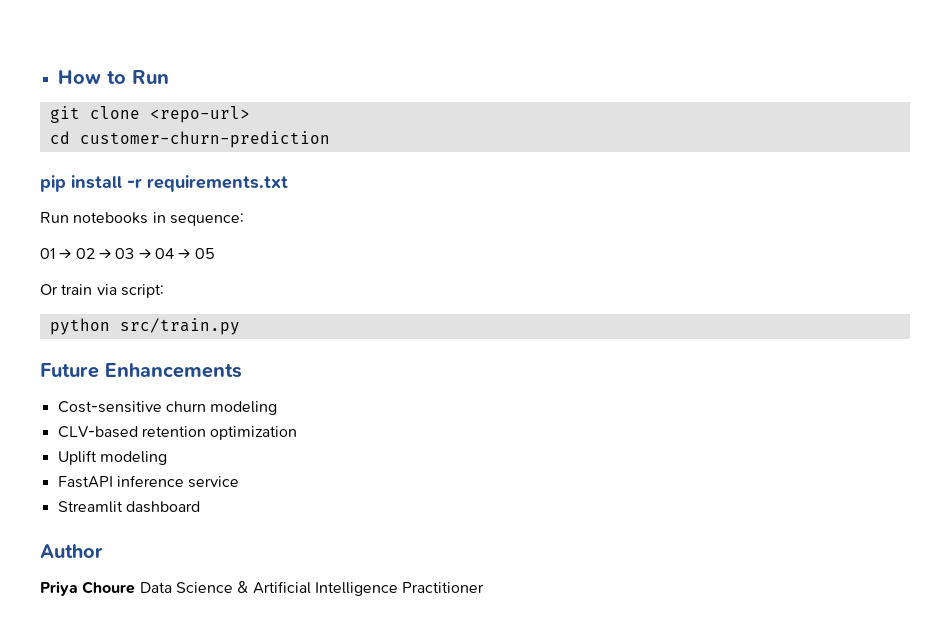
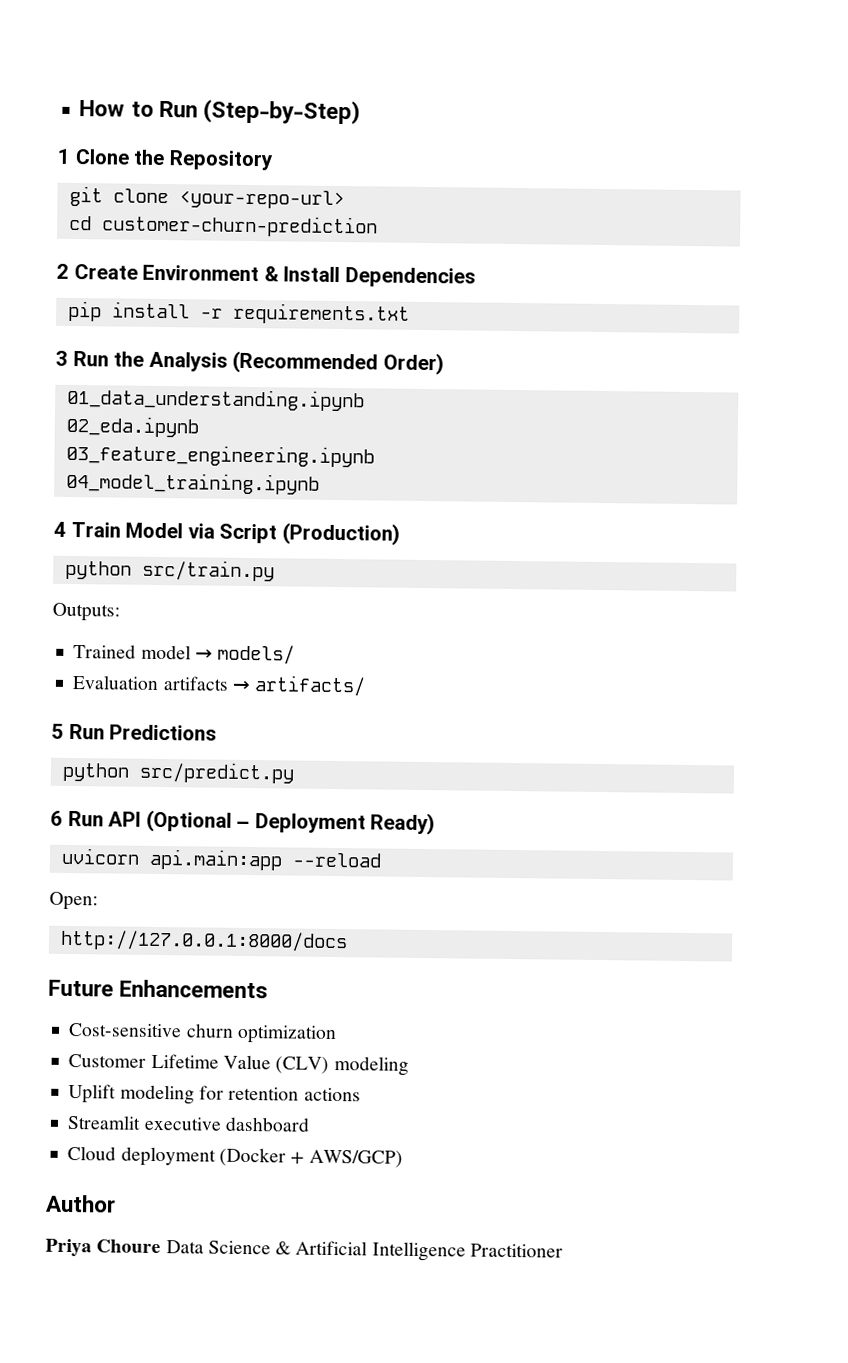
(169, 77) none -> [202,99,361,125] [57,148,274,171] (Step-by-Step) // 1 Clone the Repository
[149,106,250,123] <repo-url> -> [178,189,345,210] <your-repo-url>
[40,175,288,192] [40,212,244,226] [40,248,215,259] [40,284,164,298] [49,318,240,335] [40,363,242,378] [57,401,278,415] [57,426,298,440] pip install -r requirements.txt // Run notebooks in sequence: // 01 → 02 → 03 → 04 → 05 // Or train via script: // python src/train.py // Future Enhancements // Cost-sensitive churn modeling // CLV-based retention optimization -> [56,263,476,288] [67,300,410,325] [55,350,444,376] [66,387,365,412] [65,415,199,438] [65,443,375,468] [65,471,320,495] [53,521,400,546] [64,559,275,582] [52,602,120,622] [73,644,296,665] [72,675,367,697] [51,723,218,741] [61,761,295,784] [50,809,436,836] [60,847,382,871] [49,891,98,911] [59,929,348,953] [48,979,269,999] [68,1022,337,1045] [68,1053,409,1076] 2 Create Environment & Install Dependencies // pip install -r requirements.txt // 3 Run the Analysis (Recommended Order) // 01_data_understanding.ipynb // 02_eda.ipynb // 03_feature_engineering.ipynb // 04_model_training.ipynb // 4 Train Model via Script (Production) // python src/train.py // Outputs: // Trained model → models/ // Evaluation artifacts → artifacts/ // 5 Run Predictions // python src/predict.py // 6 Run API (Optional – Deployment Ready) // uvicorn api.main:app --reload // Open: // http://127.0.0.1:8000/docs // Future Enhancements // Cost-sensitive churn optimization // Customer Lifetime Value (CLV) modeling
[57,475,240,488] // FastAPI inference service -> [198,1085,361,1102] for retention actions
(123, 507) none -> [143,1116,222,1131] executive
(200, 507) none -> [67,1145,403,1168] // Cloud deployment (Docker + AWS/GCP)

